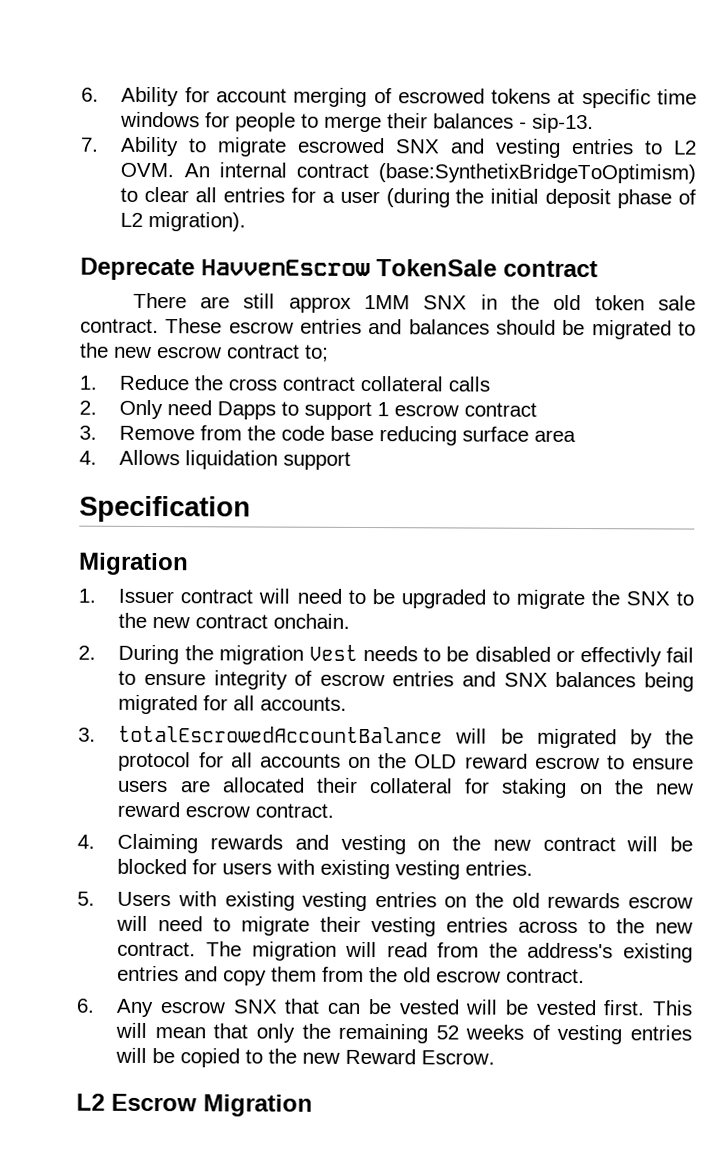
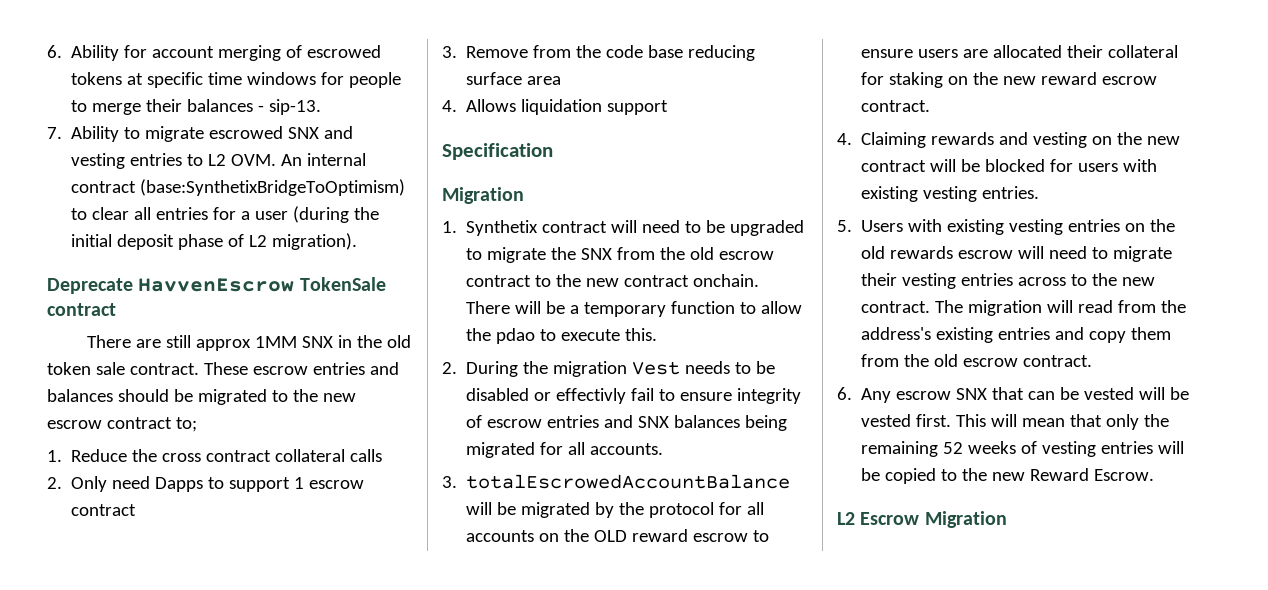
[118,588,175,604] Issuer -> [466,220,539,236] Synthetix
(670, 598) none -> [617,247,775,260] [466,275,532,287] from the old escrow contract
(351, 621) none -> [466,301,803,317] [466,328,658,344] There will be a temporary function to allow the pdao to execute this.

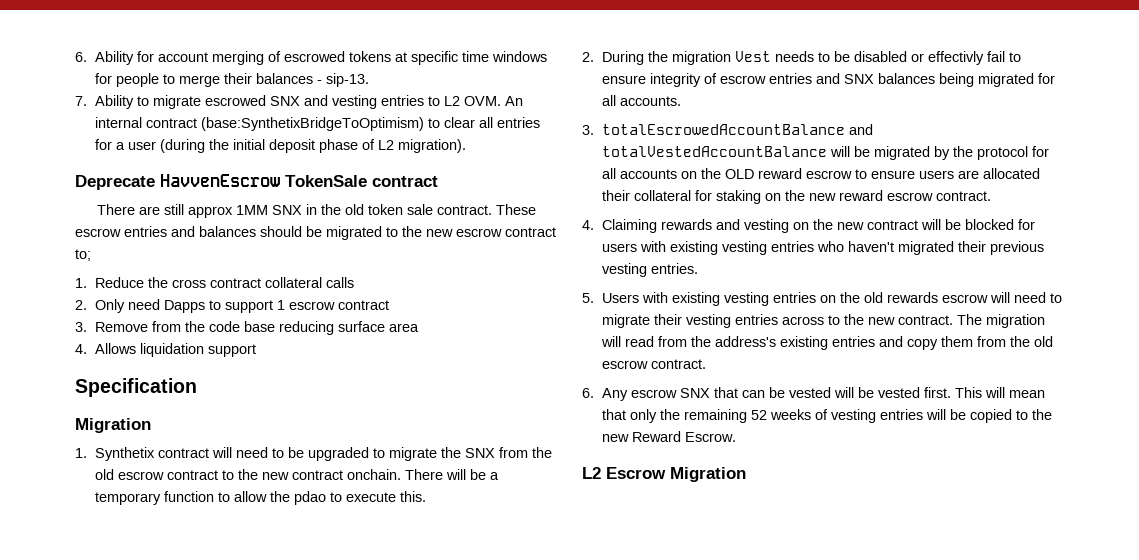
(791, 481) none -> [848,124,873,135] [601,146,827,157] and totalVestedAccountBalance
(978, 194) none -> [770,241,1044,255] [601,263,647,277] entries who haven't migrated their previous vesting

